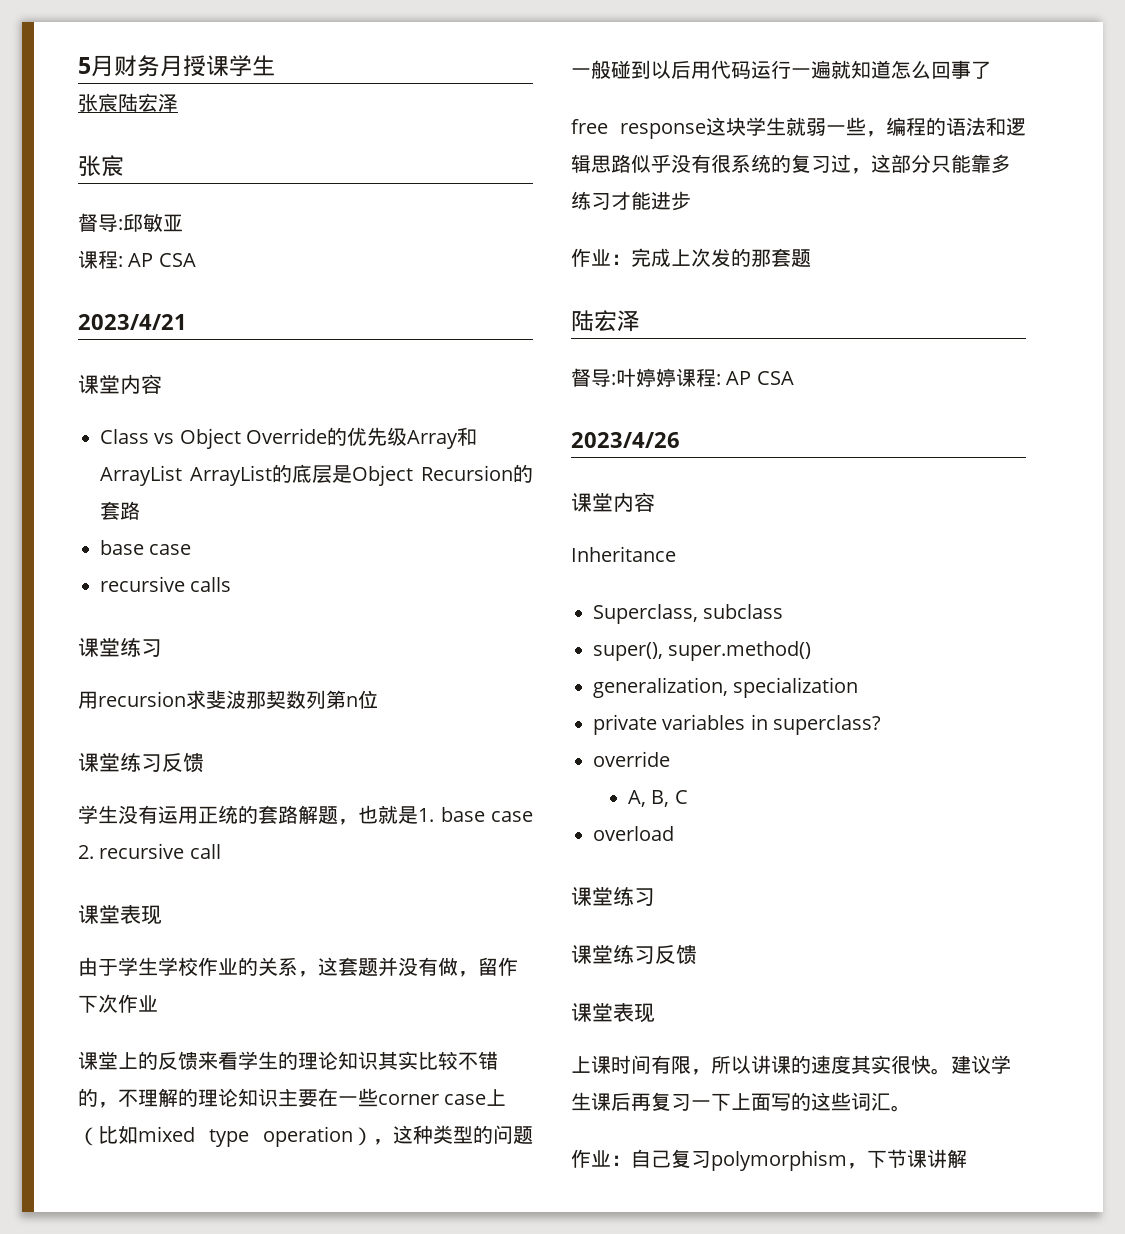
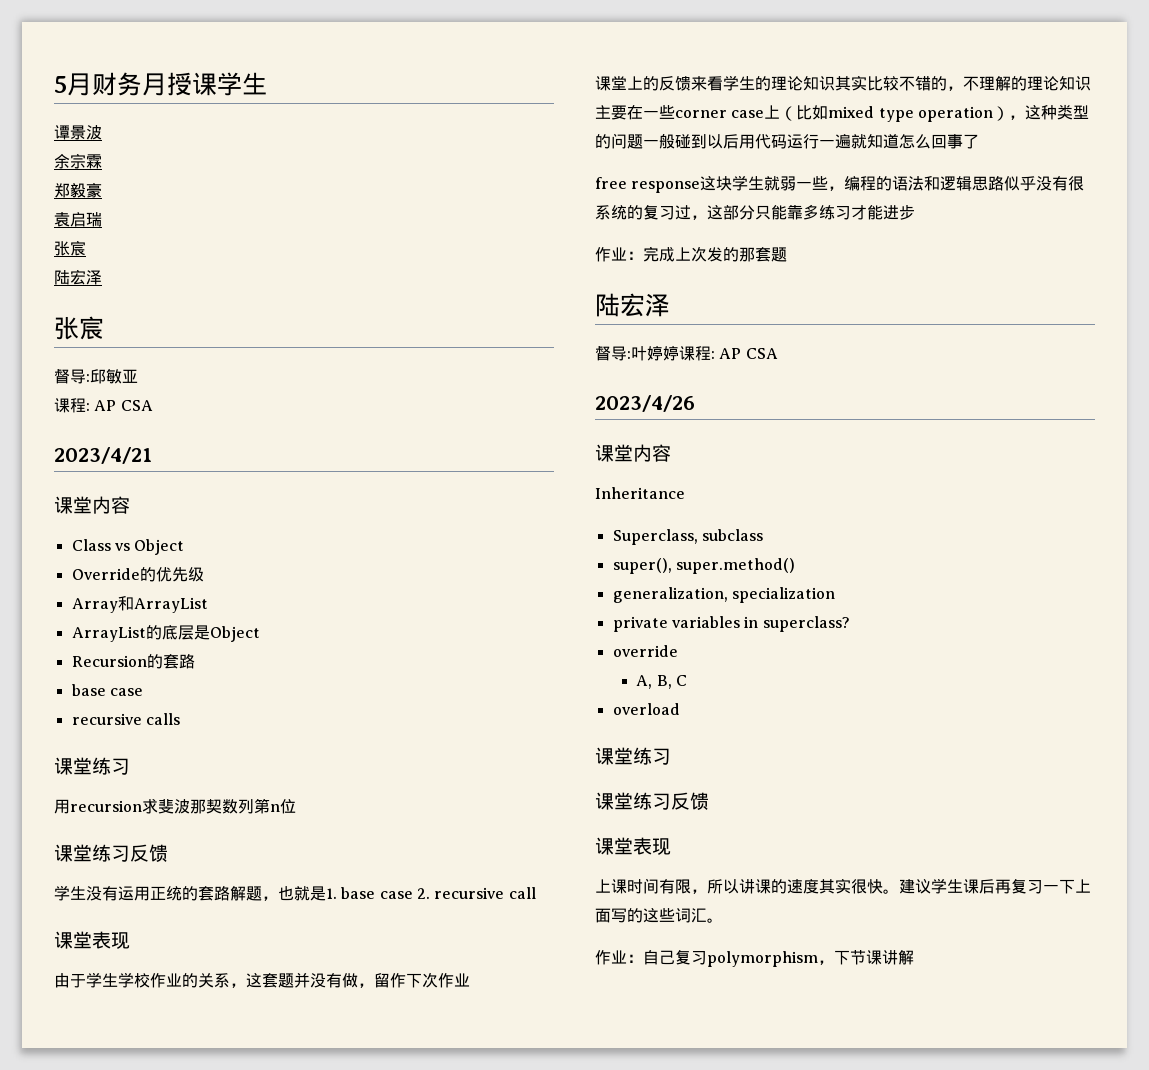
[78,93,118,112] // 张宸 -> [54,125,102,140] [54,153,102,169] [54,183,102,198] [54,212,102,227] [54,240,86,256] // 谭景波 // 余宗霖 // 郑毅豪 // 袁启瑞 // 张宸 //
(241, 438) none -> (185, 547) //
(408, 436) none -> (204, 574) //
(182, 475) none -> (208, 605) //
(413, 475) none -> (260, 634) //

